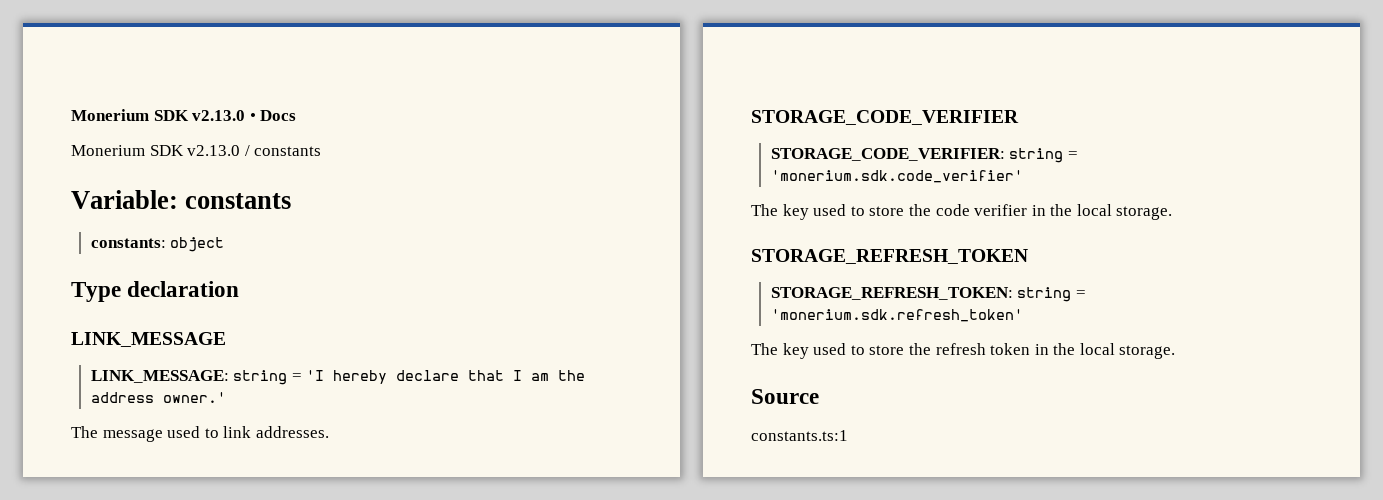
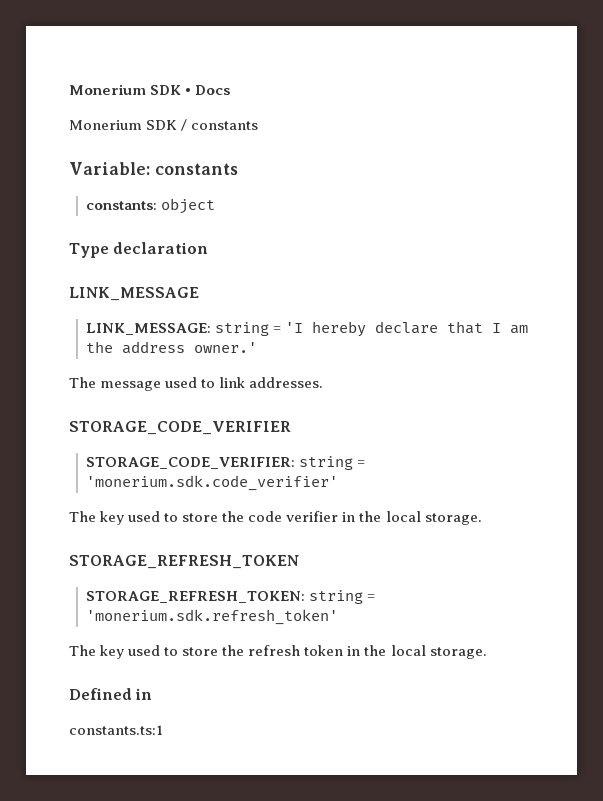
[71,109,246,121] Monerium SDK v2.13.0 -> [69,84,182,95] Monerium SDK
[187,145,241,156] v2.13.0 -> (178, 125) none
[751,389,819,404] Source -> [69,688,153,700] Defined in

